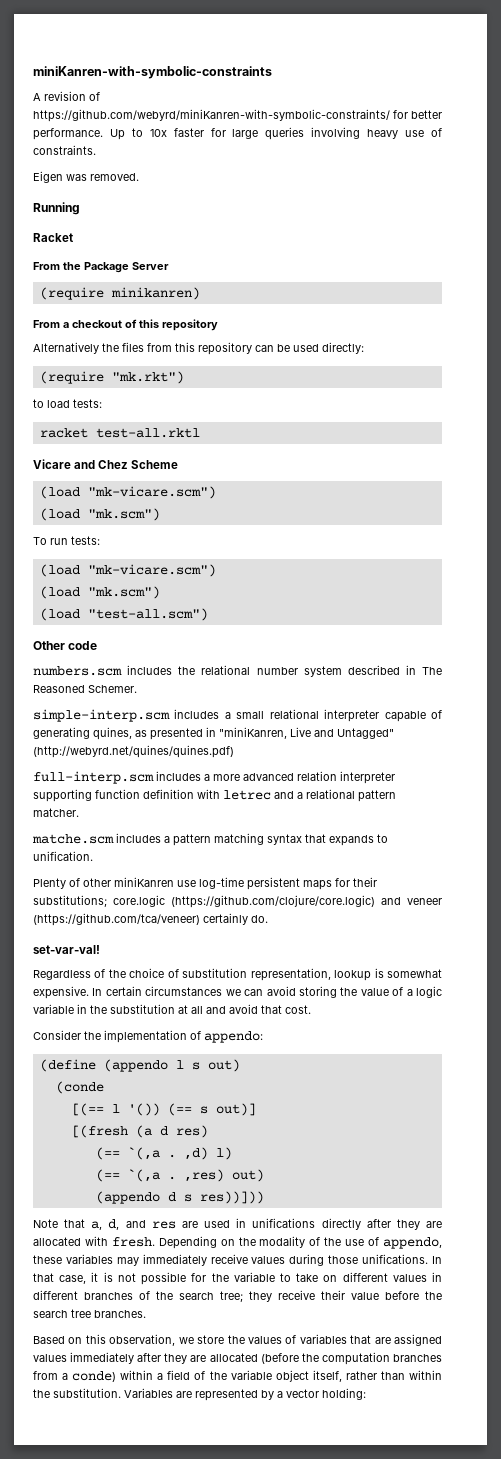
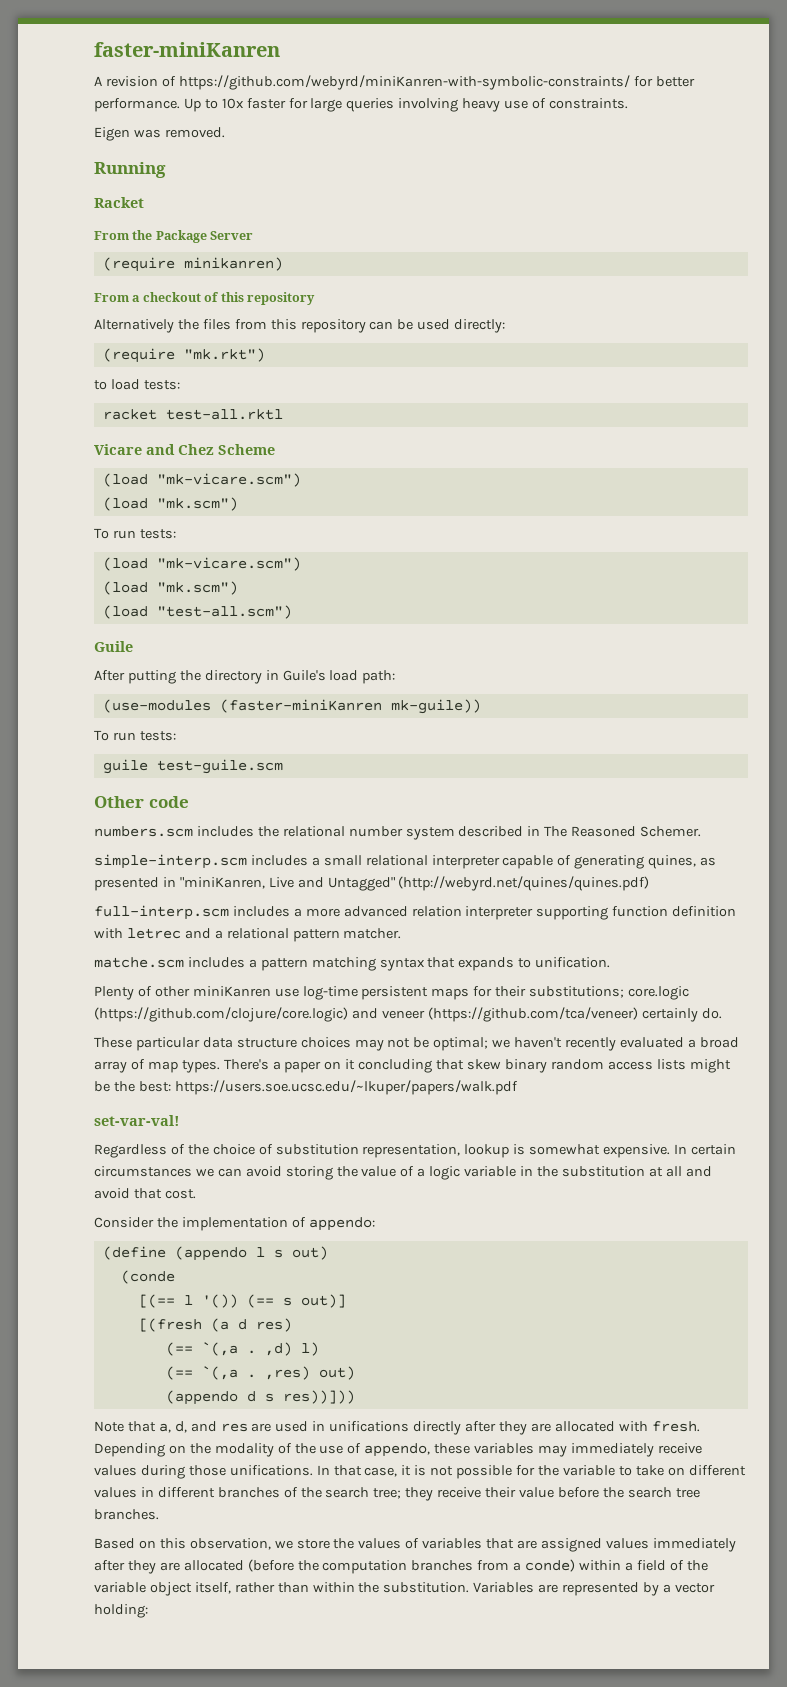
[33,66,272,79] miniKanren-with-symbolic-constraints -> [94,42,280,57] faster-miniKanren
(208, 614) none -> [94,641,133,652] [94,670,396,684] [102,699,481,714] [94,730,176,741] [102,759,283,774] // Guile // After putting the directory in Guile's load path: // (use-modules (faster-miniKanren mk-guile)) // To run tests: // guile test-guile.scm
(268, 919) none -> [94,1037,739,1051] [94,1059,731,1073] [94,1080,518,1095] // These particular data structure choices may not be optimal; we haven't recently evaluated a broad array of map types. There's a paper on it concluding that skew binary random access lists might be the best: https://users.soe.ucsc.edu/~lkuper/papers/walk.pdf

